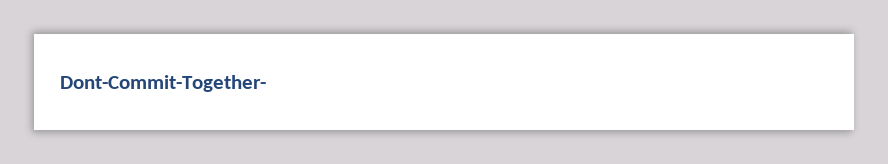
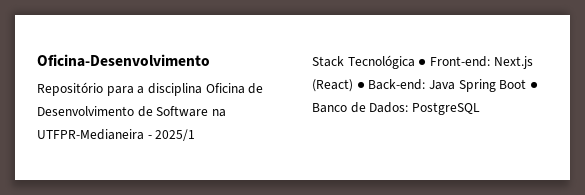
[60,75,266,92] Dont-Commit-Together- -> [37,54,210,67] [37,82,264,96] [37,106,226,117] [37,129,196,141] [312,55,533,69] [312,79,538,92] [312,102,480,115] Oficina-Desenvolvimento // Repositório para a disciplina Oficina de Desenvolvimento de Software na UTFPR-Medianeira - 2025/1 // Stack Tecnológica ● Front-end: Next.js (React) ● Back-end: Java Spring Boot ● Banco de Dados: PostgreSQL

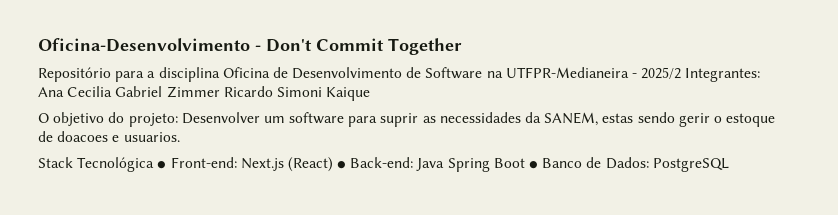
(210, 60) none -> [255,38,462,55] - Don't Commit Together
[155,129,196,141] 2025/1 -> [641,67,761,82] [38,86,371,101] [38,112,776,127] [38,131,180,142] 2025/2 Integrantes: Ana Cecilia Gabriel Zimmer Ricardo Simoni Kaique // O objetivo do projeto: Desenvolver um software para suprir as necessidades da SANEM, estas sendo gerir o estoque de doacoes e usuarios.

